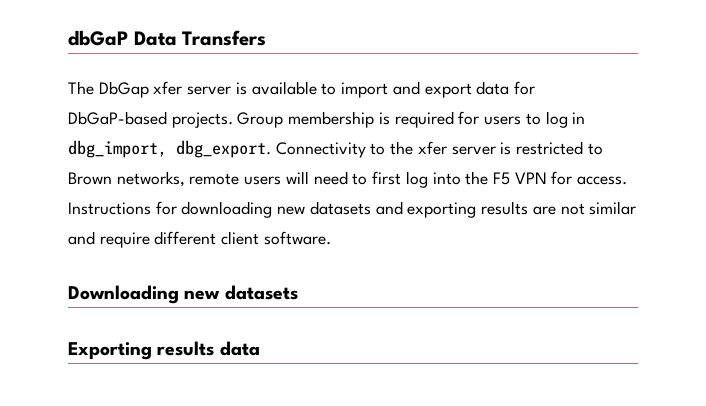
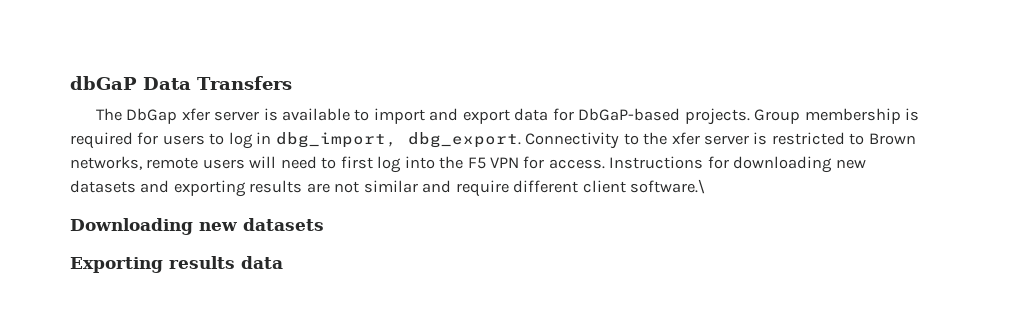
[263,231,331,245] software. -> [630,179,706,194] software.\

